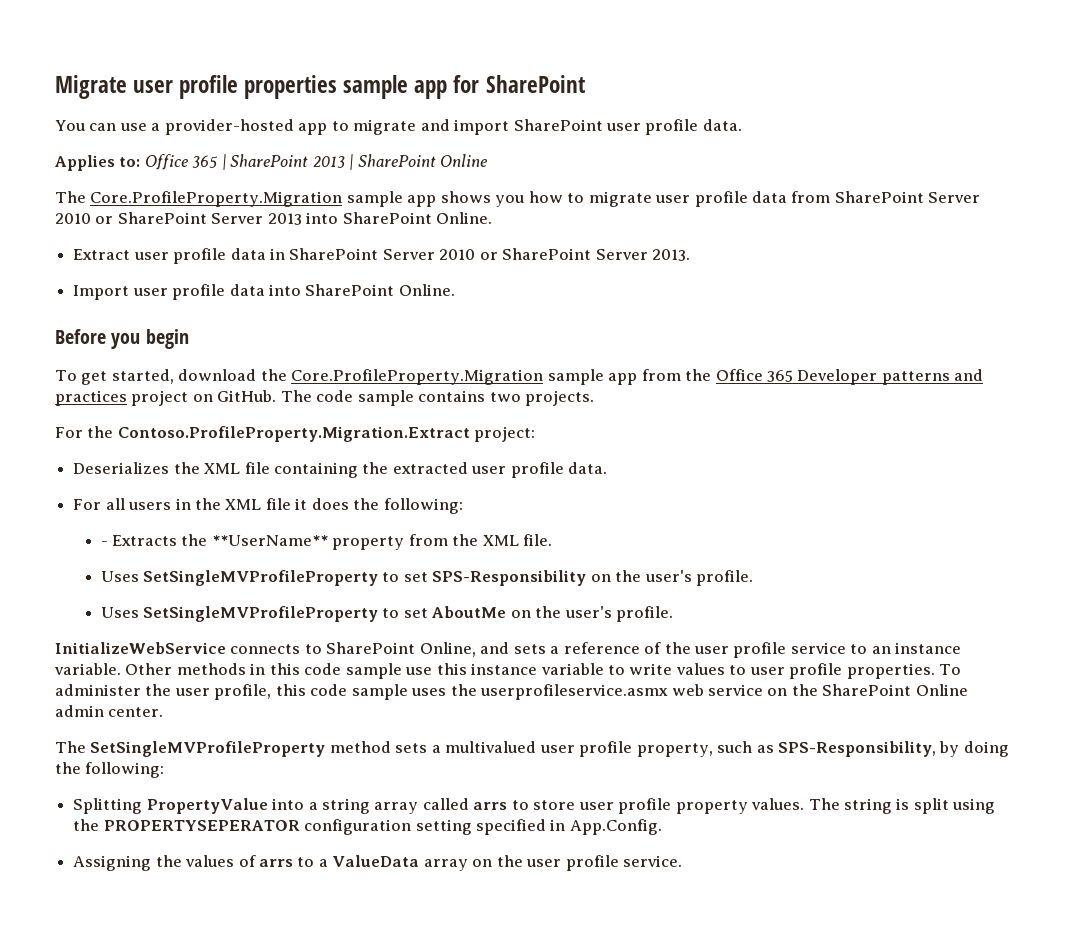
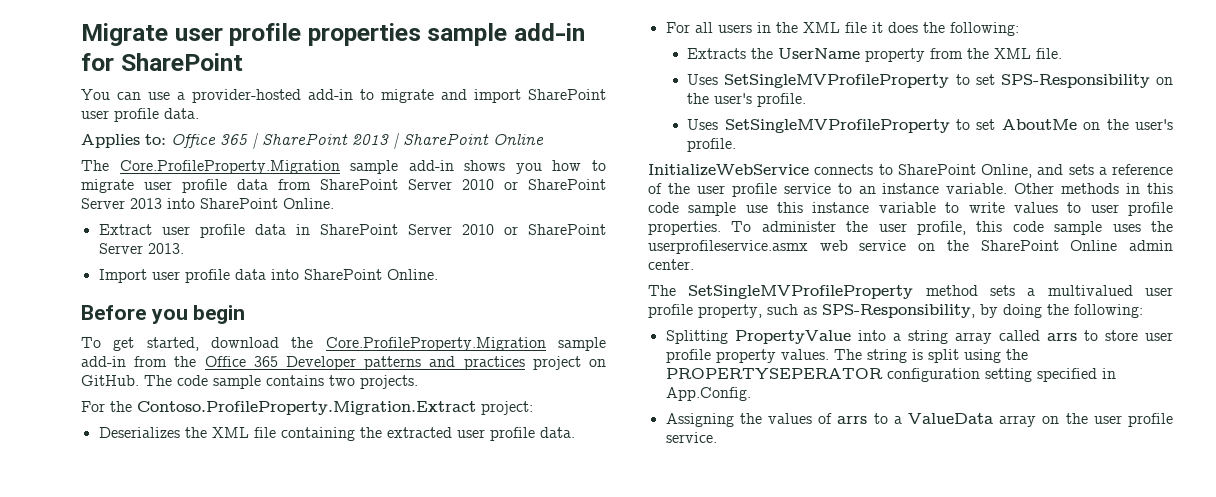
[414,80,448,99] app -> [514,23,586,41] add-in
[298,123,328,135] app -> [308,89,353,100] add-in
[407,195,437,207] app -> [408,160,454,171] add-in
[608,373,638,385] app -> [81,356,126,367] add-in
[100,541,108,546] - -> (1019, 29) none
[211,535,328,546] **UserName** -> [778,48,861,59] UserName

